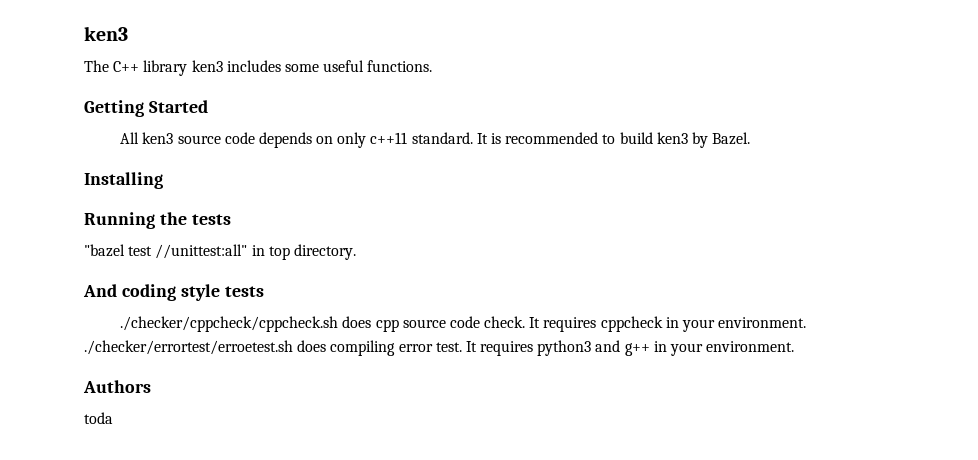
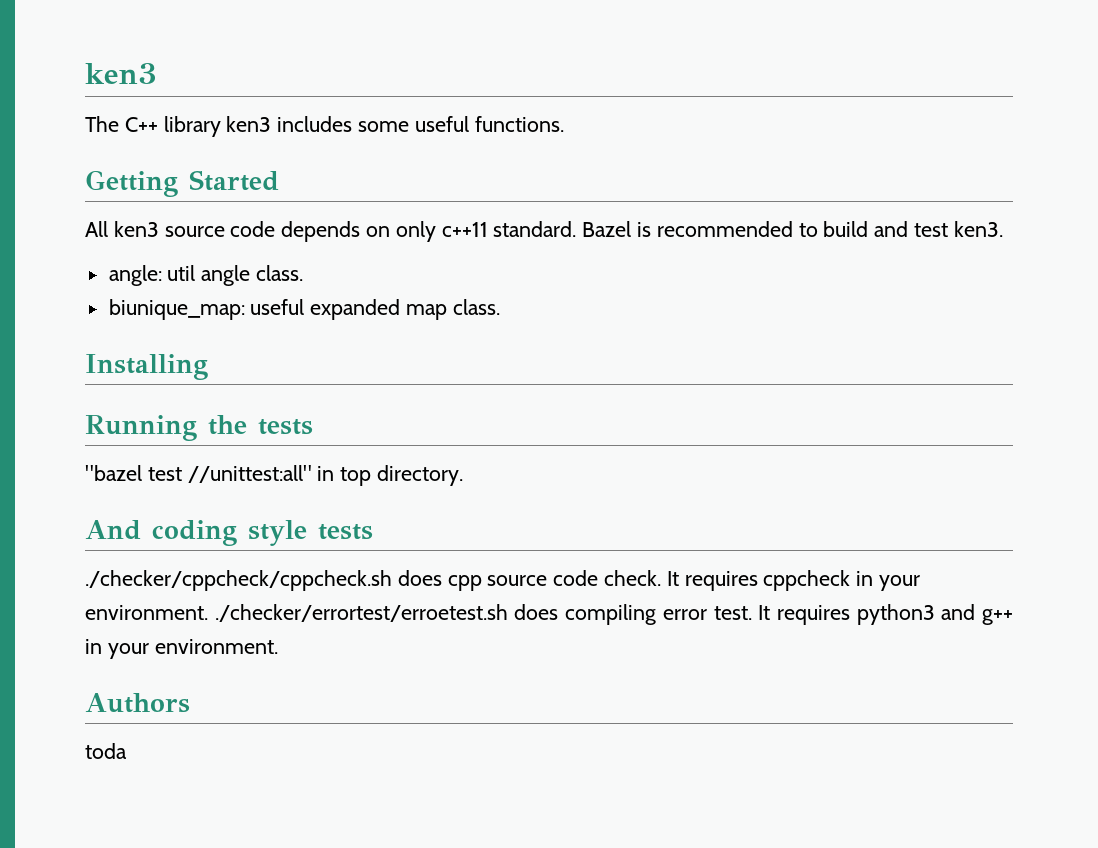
[476,133,488,144] It -> [582,221,632,237] Bazel
[656,132,751,148] ken3 by Bazel. -> [874,221,1003,237] [108,265,304,286] [108,299,500,320] and test ken3. // angle: util angle class. // biunique_map: useful expanded map class.

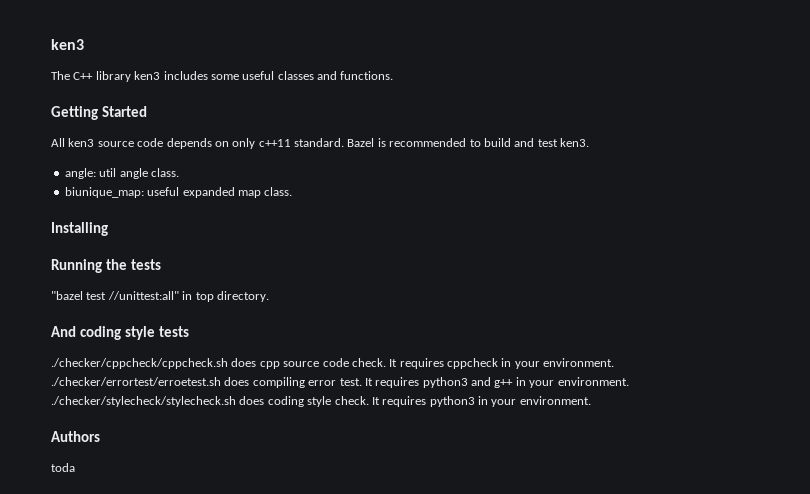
(469, 124) none -> [277,71,337,80] classes and
(278, 646) none -> [51,396,591,407] ./checker/stylecheck/stylecheck.sh does coding style check. It requires python3 in your environment.

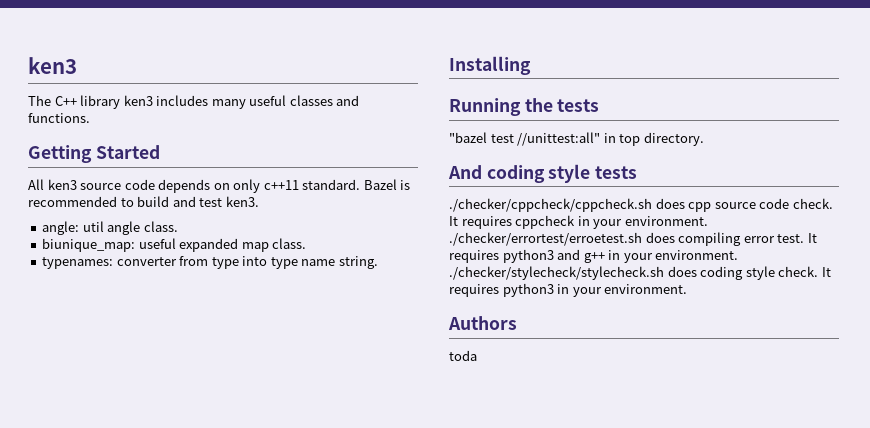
[210,74,239,80] some -> [211,99,246,109] many
(293, 191) none -> [42,256,378,269] // typenames: converter from type into type name string.

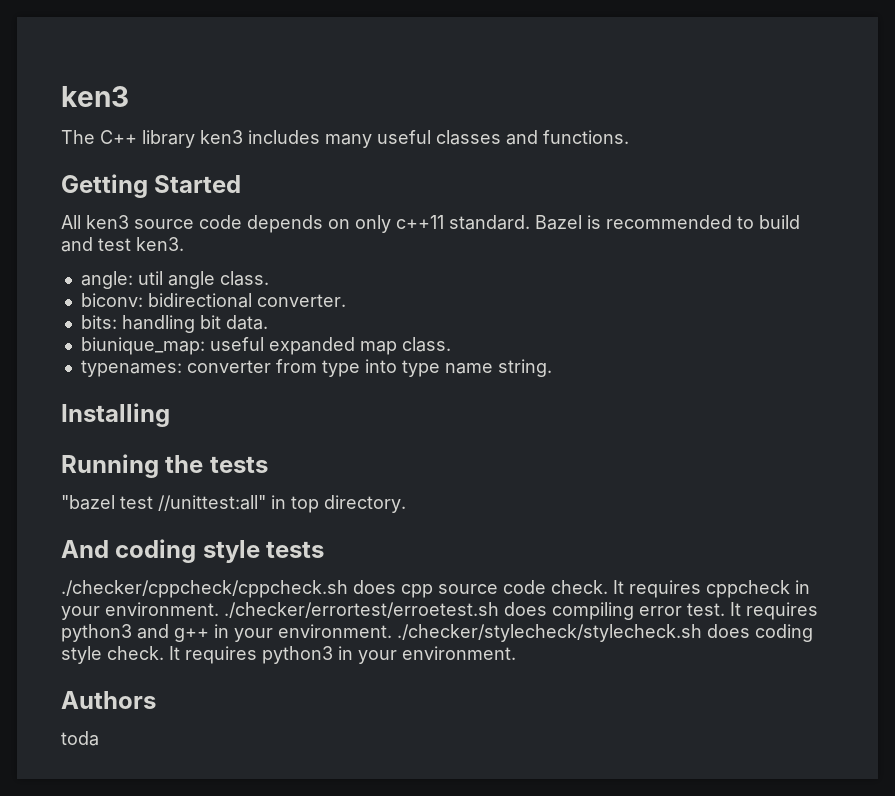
(178, 226) none -> [80,293,346,308] [80,315,268,333] // biconv: bidirectional converter. // bits: handling bit data.

